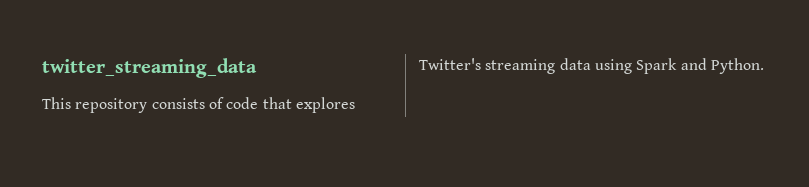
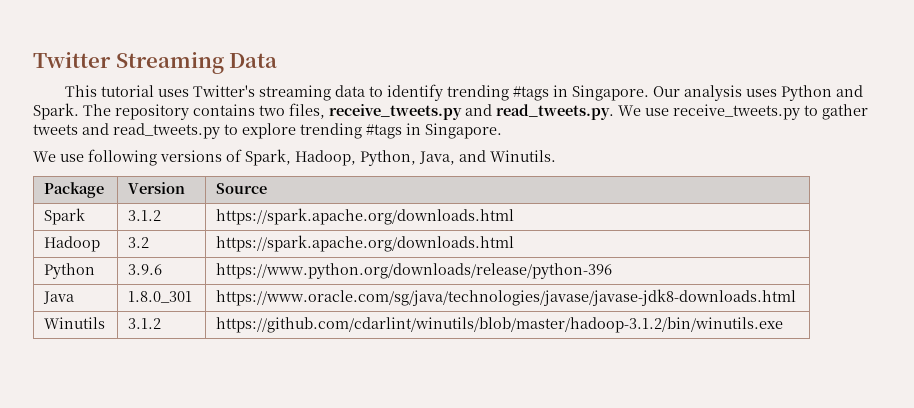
[42,58,257,78] [42,97,355,113] [419,58,764,74] twitter_streaming_data // This repository consists of code that explores Twitter's streaming data using Spark and Python. -> [33,52,278,74] [65,84,864,101] [33,103,868,120] [33,123,502,139] [33,149,556,166] [44,182,105,198] [128,182,186,194] [216,183,268,194] [44,208,86,225] [128,210,162,221] [216,208,515,225] [44,236,101,252] [128,237,150,248] [216,235,515,252] [44,263,96,279] [128,264,163,275] [216,263,613,279] [43,291,75,304] [128,291,193,303] [216,289,797,306] [44,317,106,329] [128,318,162,329] [216,317,784,333] Twitter Streaming Data // This tutorial uses Twitter's streaming data to identify trending #tags in Singapore. Our analysis uses Python and Spark. The repository contains two files, receive_tweets.py and read_tweets.py. We use receive_tweets.py to gather tweets and read_tweets.py to explore trending #tags in Singapore. // We use following versions of Spark, Hadoop, Python, Java, and Winutils. // Package | Version | Source // Spark | 3.1.2 | https://spark.apache.org/downloads.html // Hadoop | 3.2 | https://spark.apache.org/downloads.html // Python | 3.9.6 | https://www.python.org/downloads/release/python-396 // Java | 1.8.0_301 | https://www.oracle.com/sg/java/technologies/javase/javase-jdk8-downloads.html // Winutils | 3.1.2 | https://github.com/cdarlint/winutils/blob/master/hadoop-3.1.2/bin/winutils.exe

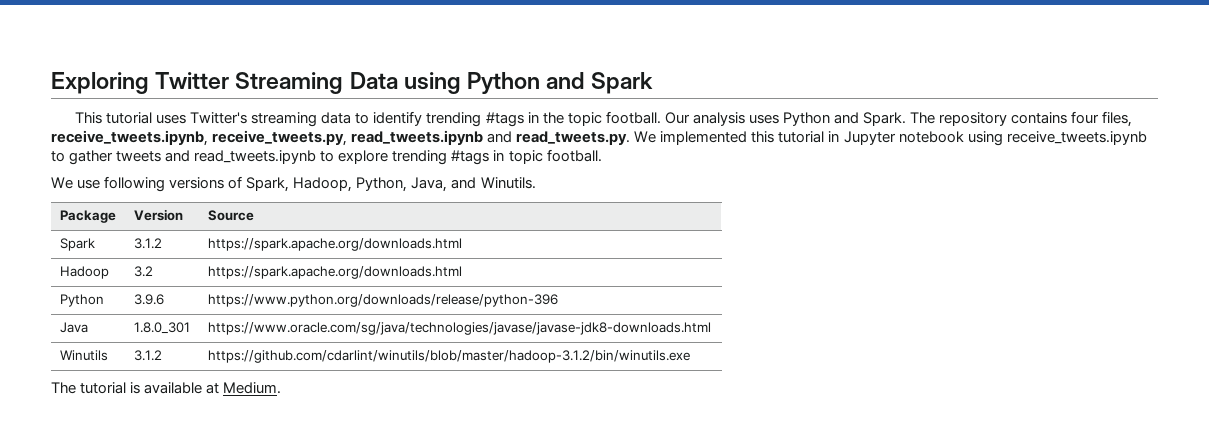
(33, 60) none -> [51,72,149,94] Exploring
(278, 60) none -> [403,72,654,94] using Python and Spark
[572,85,650,101] Singapore. -> [542,111,661,126] the topic football.
[259,103,800,120] two files, receive_tweets.py and read_tweets.py. We use receive_tweets.py -> [1071,111,1133,127] [51,130,1147,146] four files, receive_tweets.ipynb, receive_tweets.py, read_tweets.ipynb and read_tweets.py. We implemented this tutorial in Jupyter notebook using receive_tweets.ipynb
[113,123,220,139] read_tweets.py -> [194,150,317,164] read_tweets.ipynb
[425,123,502,139] Singapore. -> [508,149,602,164] topic football.
(784, 325) none -> [51,382,282,394] // The tutorial is available at Medium.

